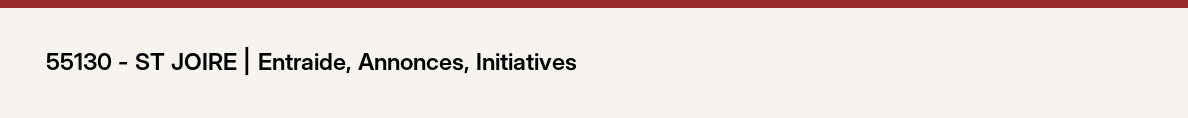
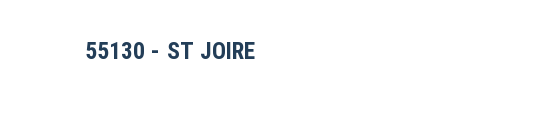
[243,47,578,76] | Entraide, Annonces, Initiatives -> (256, 50) none

